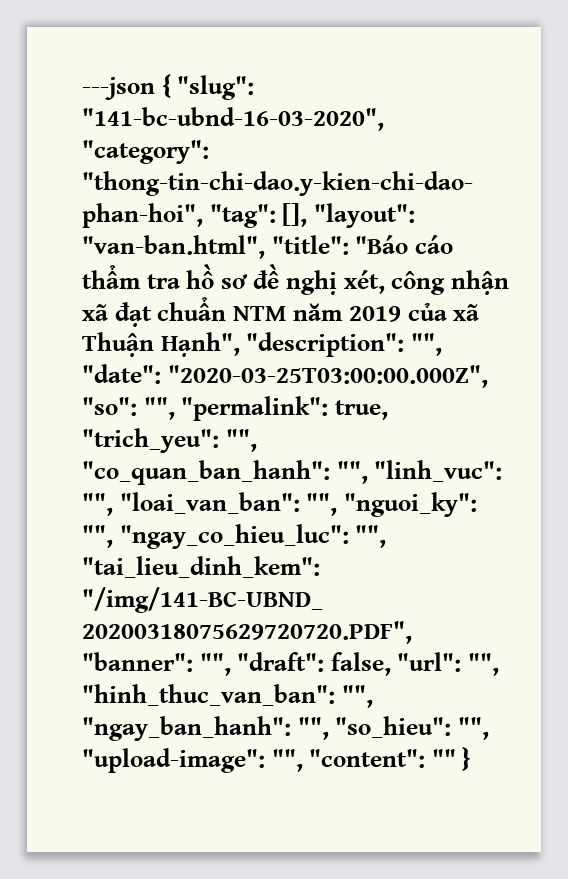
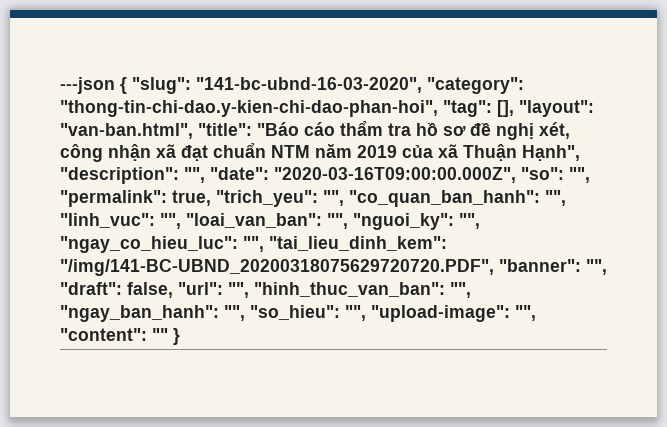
[167,365,488,388] "2020-03-25T03:00:00.000Z", -> [274,167,516,183] "2020-03-16T09:00:00.000Z",

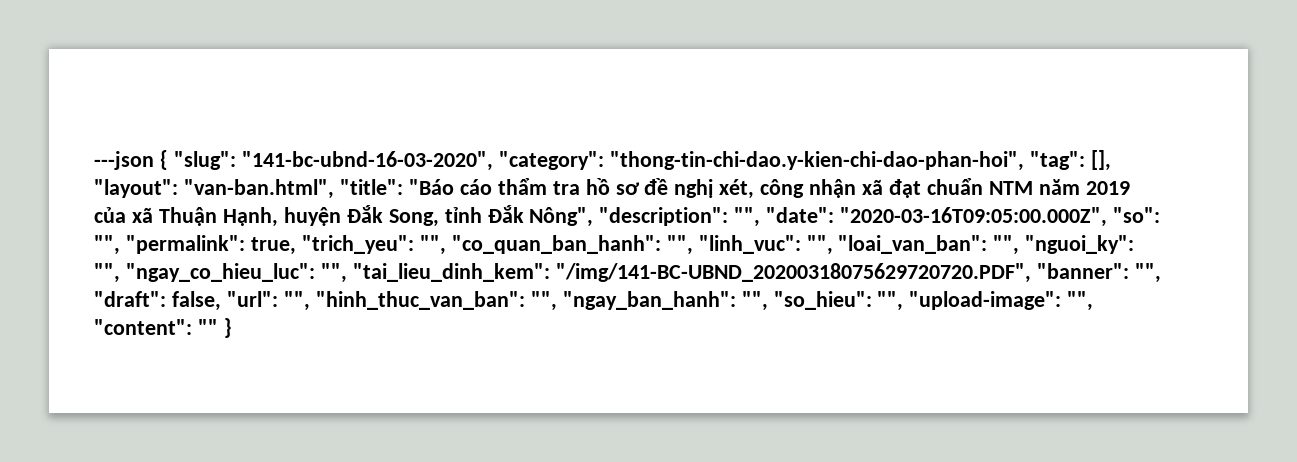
[522,145,580,161] Hạnh", -> [222,205,594,227] Hạnh, huyện Đắk Song, tỉnh Đắk Nông",
[274,167,516,183] "2020-03-16T09:00:00.000Z", -> [840,207,1108,227] "2020-03-16T09:05:00.000Z",

